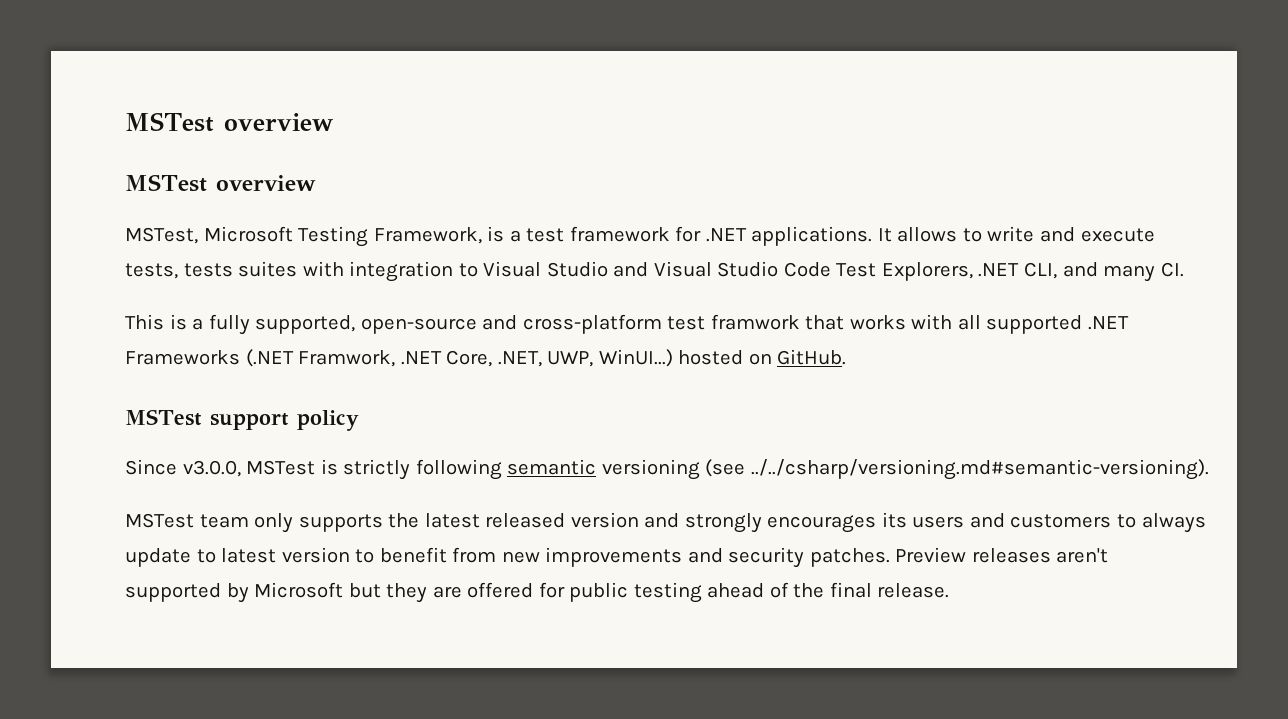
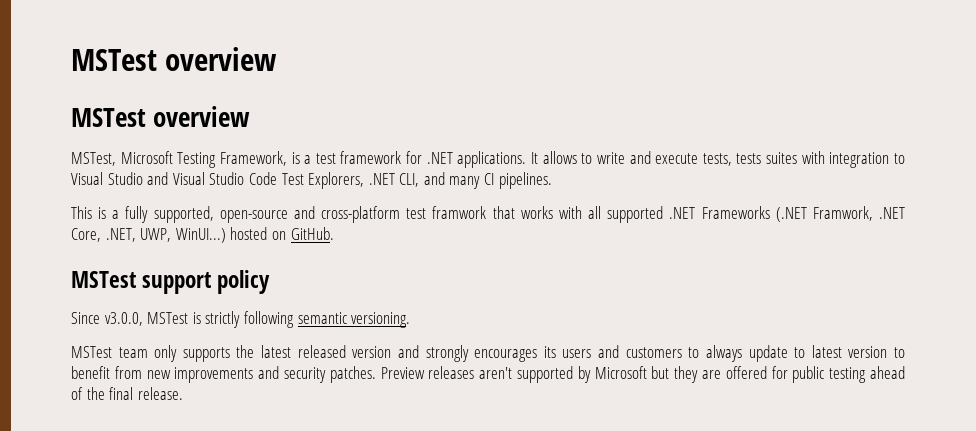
[1160,262,1184,277] CI. -> [484,172,552,189] CI pipelines.
[601,459,1209,480] versioning (see ../../csharp/versioning.md#semantic-versioning). -> [351,312,411,328] versioning.

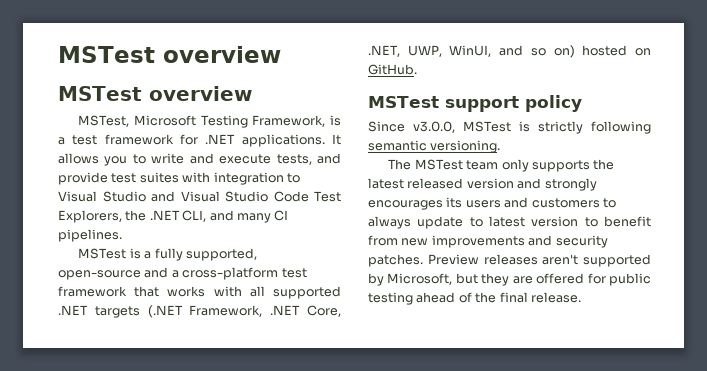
(577, 157) none -> [104,156,128,166] you
[736,153,762,164] tests -> [317,153,341,164] [58,172,137,185] and provide test
(365, 180) none -> [125,210,147,221] the
[71,206,92,219] This -> [78,248,127,259] MSTest
(315, 212) none -> [171,270,179,278] a
[432,206,487,219] framwork -> [58,286,127,297] framework
[701,206,873,222] Frameworks (.NET Framwork, -> [94,305,263,318] targets (.NET Framework,
[175,228,226,243] WinUI...) -> [449,45,575,58] WinUI, and so on)
(411, 320) none -> [388,159,412,170] The
[594,366,647,379] Microsoft -> [387,273,453,285] Microsoft,

